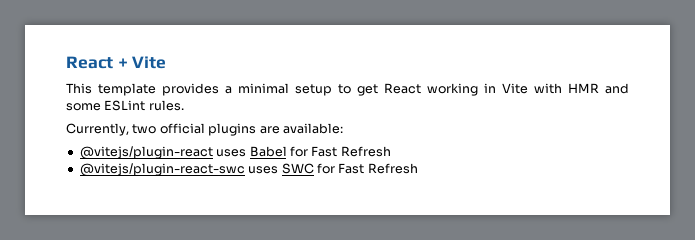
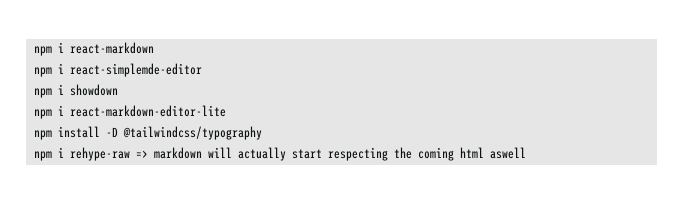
[66,56,167,69] [66,83,629,96] [66,100,184,111] [66,123,343,136] [79,146,391,160] [79,163,418,177] React + Vite // This template provides a minimal setup to get React working in Vite with HMR and some ESLint rules. // Currently, two official plugins are available: // @vitejs/plugin-react uses Babel for Fast Refresh // @vitejs/plugin-react-swc uses SWC for Fast Refresh -> [33,42,154,56] [33,63,202,77] [33,84,118,98] [33,105,226,119] [33,126,262,140] [33,147,526,161] npm i react-markdown // npm i react-simplemde-editor // npm i showdown // npm i react-markdown-editor-lite // npm install -D @tailwindcss/typography // npm i rehype-raw => markdown will actually start respecting the coming html aswell

